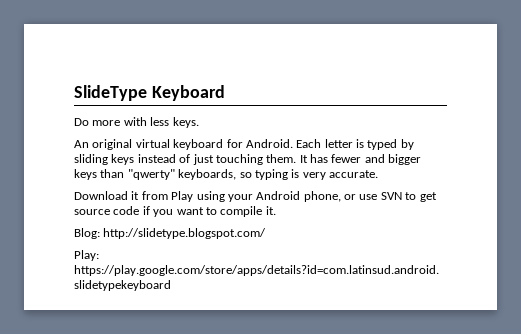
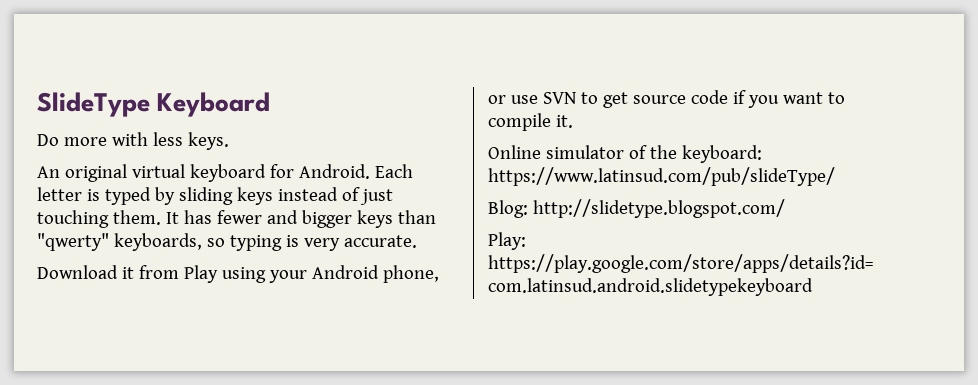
(276, 210) none -> [488,145,762,163] [488,167,835,186] // Online simulator of the keyboard: https://www.latinsud.com/pub/slideType/

